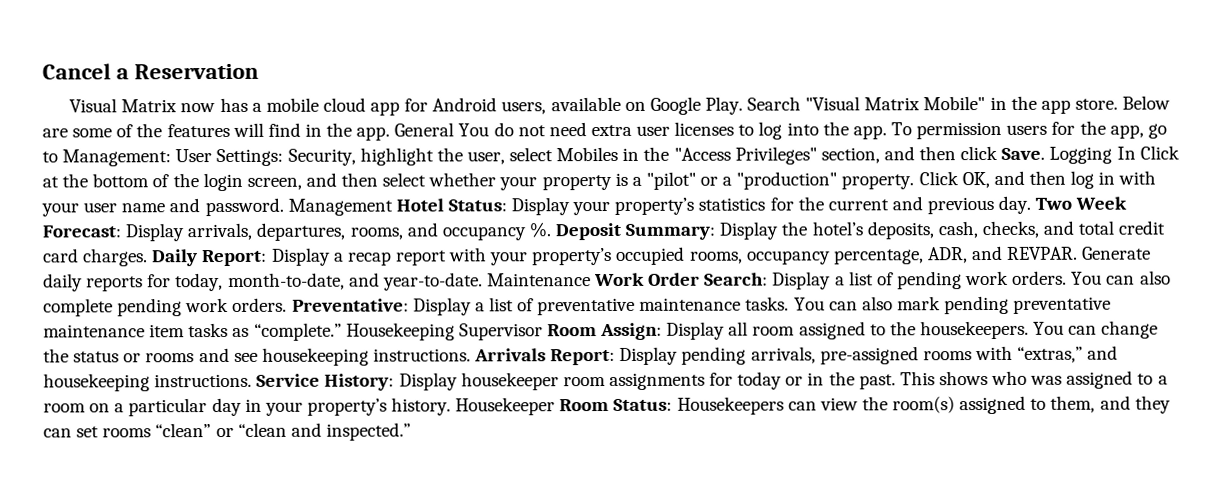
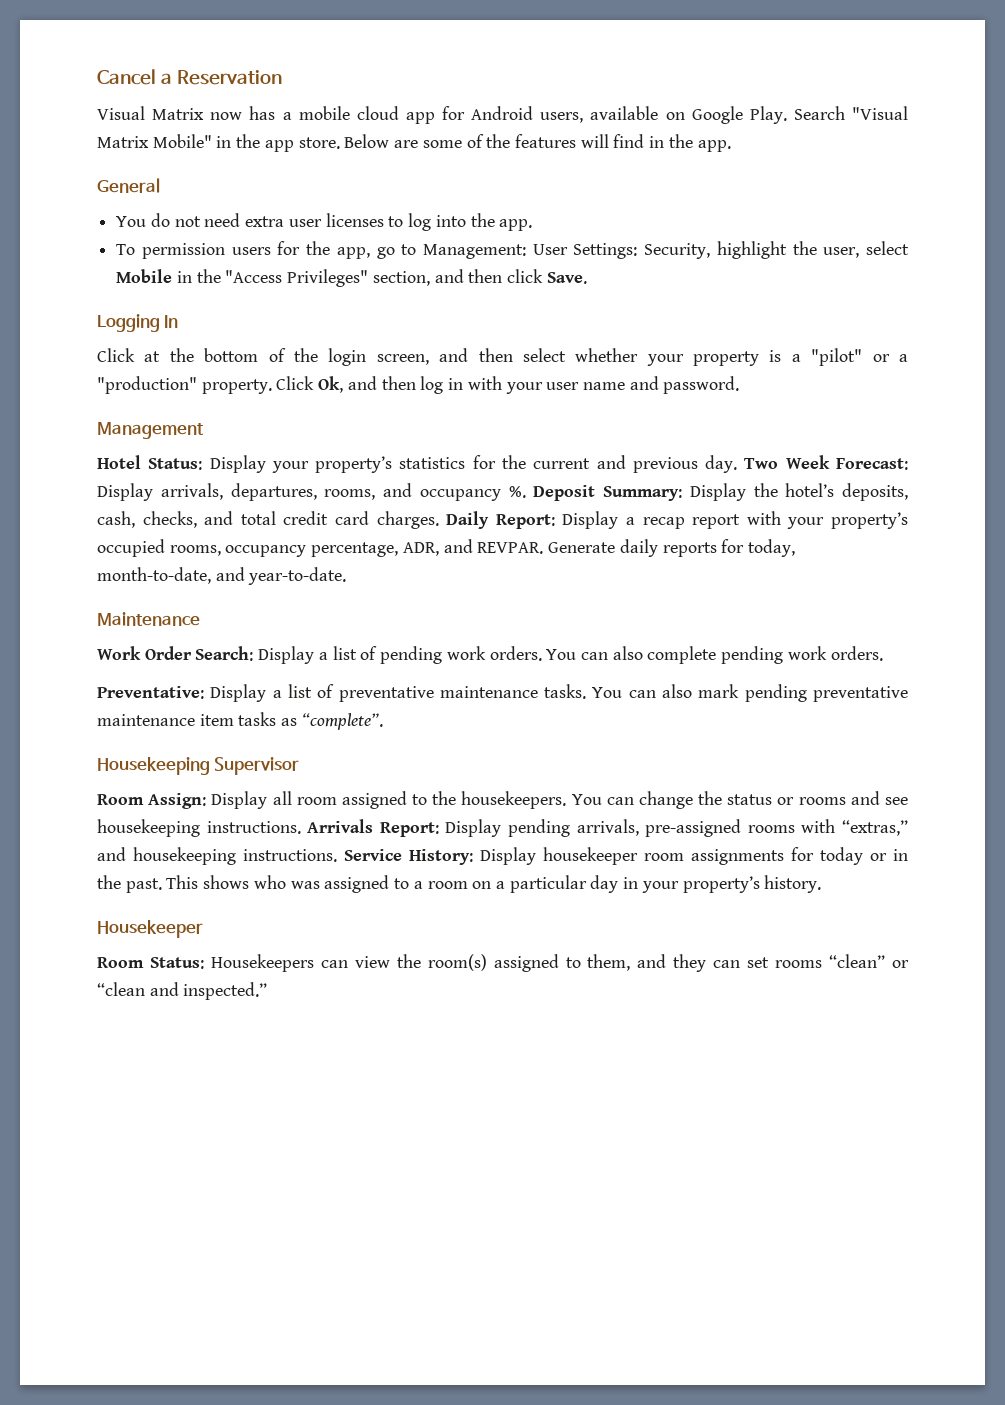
(391, 133) none -> (731, 146) //
(455, 129) none -> (160, 185) //
(887, 132) none -> (533, 225) //
[556,146,619,162] Mobiles -> [116,269,173,283] Mobile
(1046, 153) none -> (587, 278) //
(1136, 153) none -> (179, 321) //
[961,171,990,189] OK, -> [318,376,344,393] Ok,
(284, 207) none -> (740, 385) //
(393, 207) none -> (204, 430) //
(483, 281) none -> (347, 576) //
(591, 280) none -> (200, 619) //
(288, 304) none -> (883, 653) //
[253,322,342,341] “complete.” -> [301,713,383,730] “complete”. //
(543, 332) none -> (300, 766) //
(452, 406) none -> (822, 884) //
(556, 406) none -> (203, 929) //

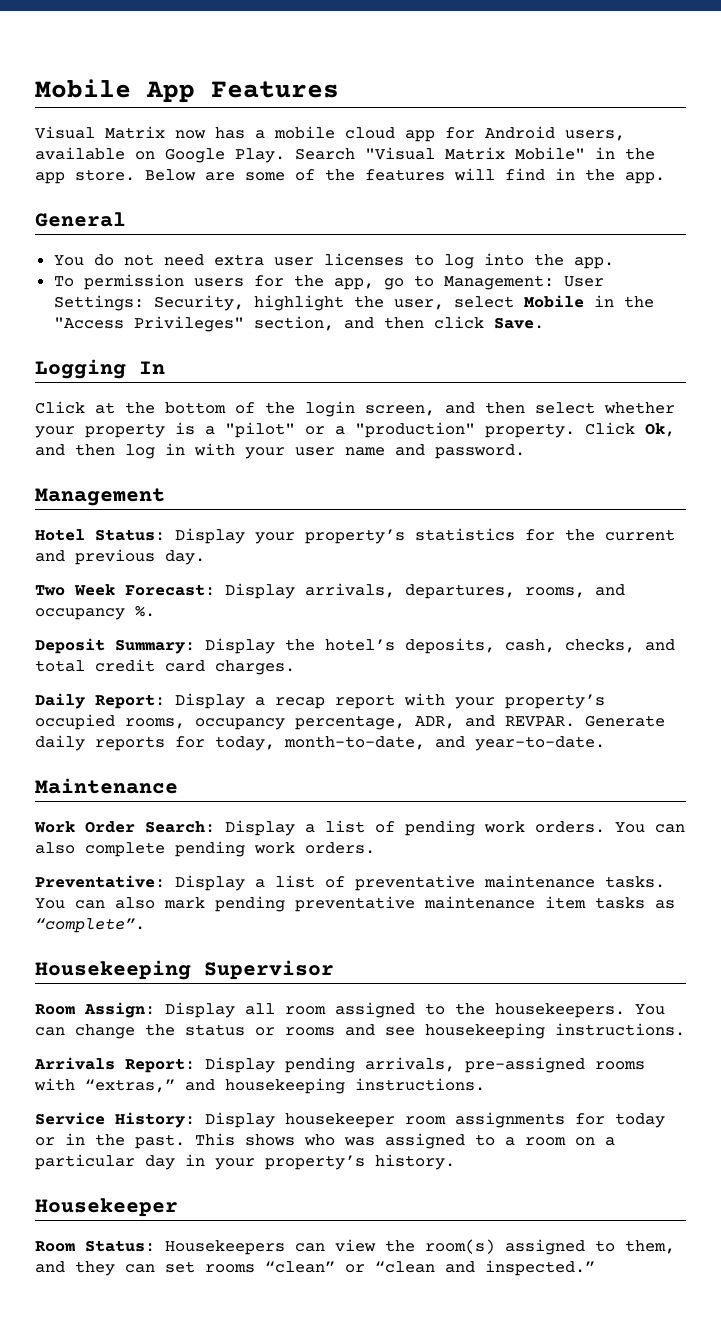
[97,69,282,85] Cancel a Reservation -> [35,79,339,103] Mobile App Features
(738, 464) none -> (205, 557) //
(526, 492) none -> (155, 611) //
(439, 520) none -> (295, 667) //
(301, 827) none -> (685, 1029) //
(337, 855) none -> (485, 1084) //

